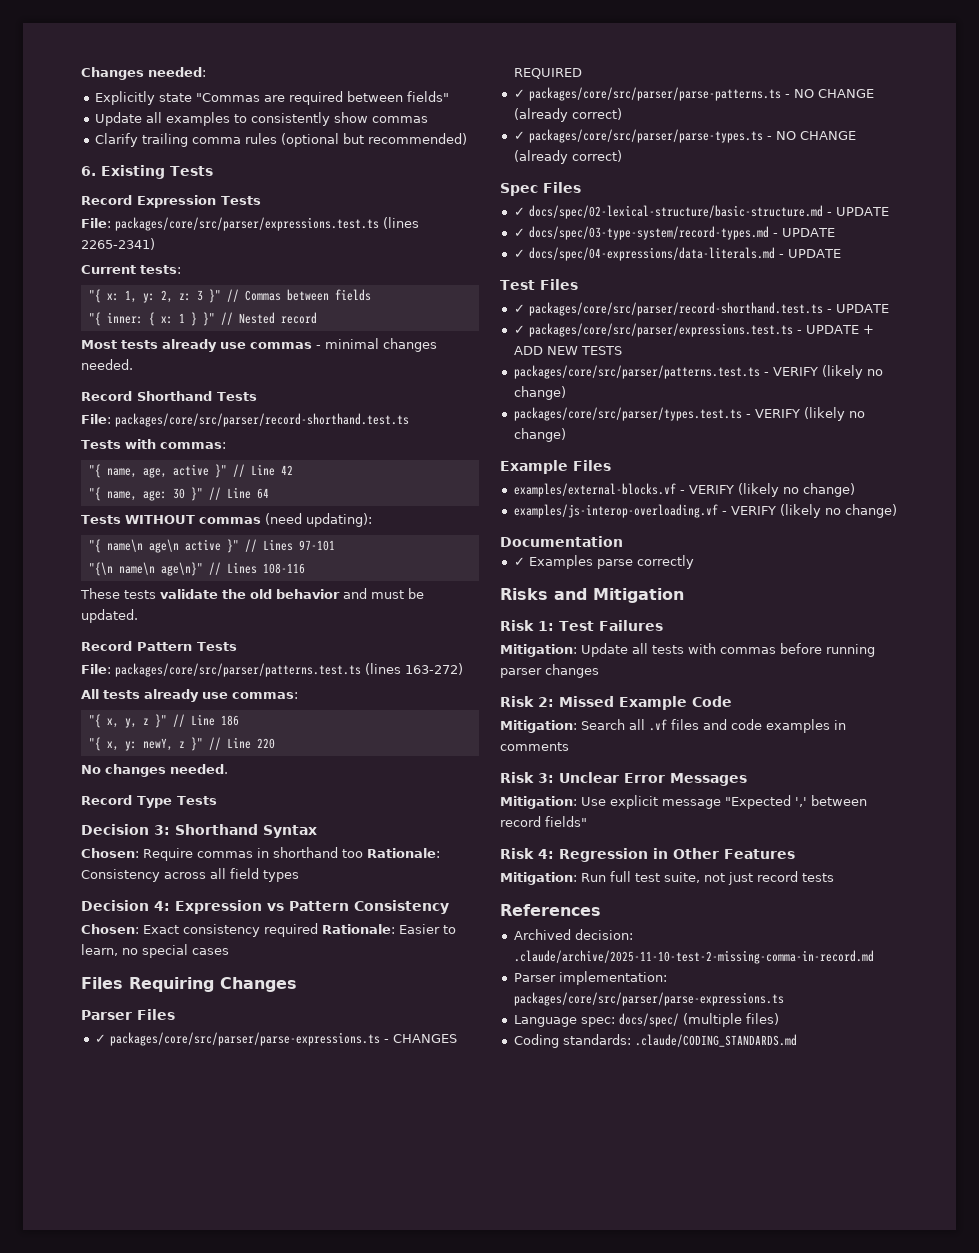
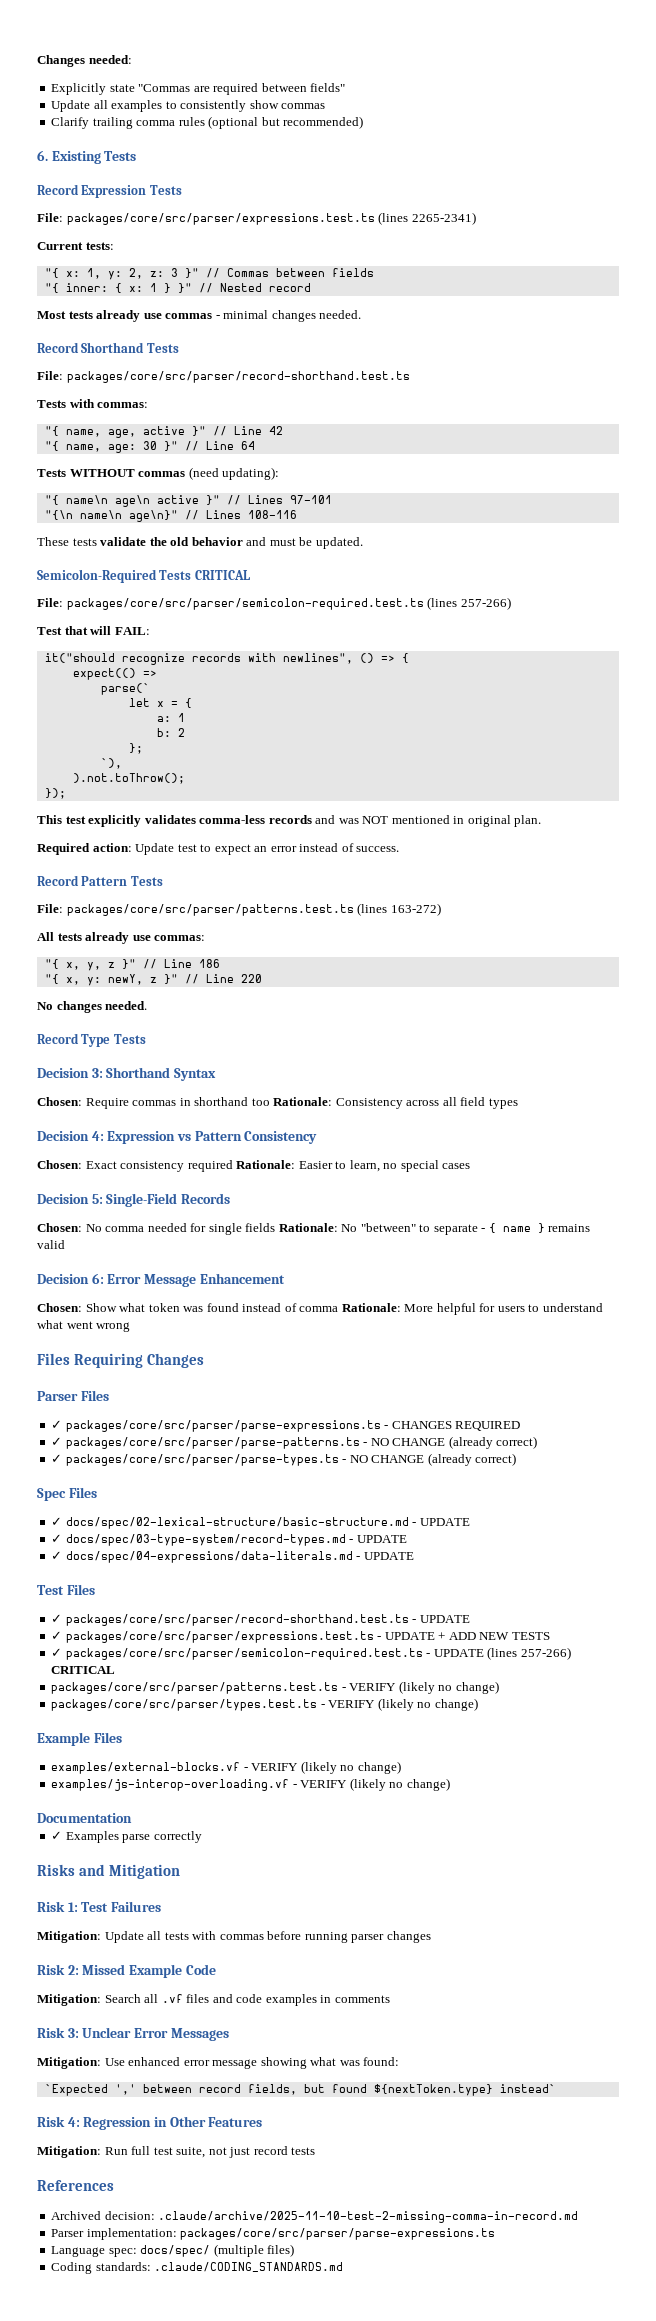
(138, 616) none -> [37,569,250,583] [37,597,511,610] [37,626,150,635] [44,653,409,665] [72,668,157,680] [100,683,150,695] [128,698,192,708] [156,713,185,722] [156,728,185,737] [128,743,143,754] [100,758,122,769] [72,773,185,784] [44,788,66,799] [37,815,542,827] [37,843,400,855] // Semicolon-Required Tests CRITICAL // File: packages/core/src/parser/semicolon-required.test.ts (lines 257-266) // Test that will FAIL: // it("should recognize records with newlines", () => { // expect(() => // parse(` // let x = { // a: 1 // b: 2 // }; // `), // ).not.toThrow(); // }); // This test explicitly validates comma-less records and was NOT mentioned in original plan. // Required action: Update test to expect an error instead of success.
(229, 951) none -> [37,1193,230,1207] [37,1223,591,1235] [37,1240,65,1249] [37,1273,285,1287] [37,1303,603,1315] [37,1320,131,1332] // Decision 5: Single-Field Records // Chosen: No comma needed for single fields Rationale: No "between" to separate - { name } remains valid // Decision 6: Error Message Enhancement // Chosen: Show what token was found instead of comma Rationale: More helpful for users to understand what went wrong
(622, 350) none -> [51,1647,571,1660] [51,1666,116,1674] // ✓ packages/core/src/parser/semicolon-required.test.ts - UPDATE (lines 257-266) CRITICAL
[610,795,867,809] [500,816,587,827] explicit message "Expected ',' between record fields" -> [128,2057,400,2069] [44,2084,556,2096] enhanced error message showing what was found: // `Expected ',' between record fields, but found ${nextToken.type} instead`

